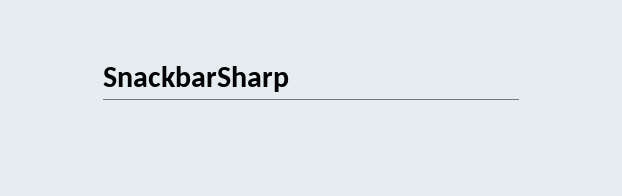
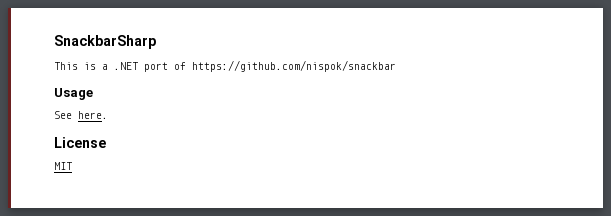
(289, 79) none -> [54,60,396,72] [54,88,93,100] [54,111,108,119] [54,137,106,148] [54,162,72,170] // This is a .NET port of https://github.com/nispok/snackbar // Usage // See here. // License // MIT

